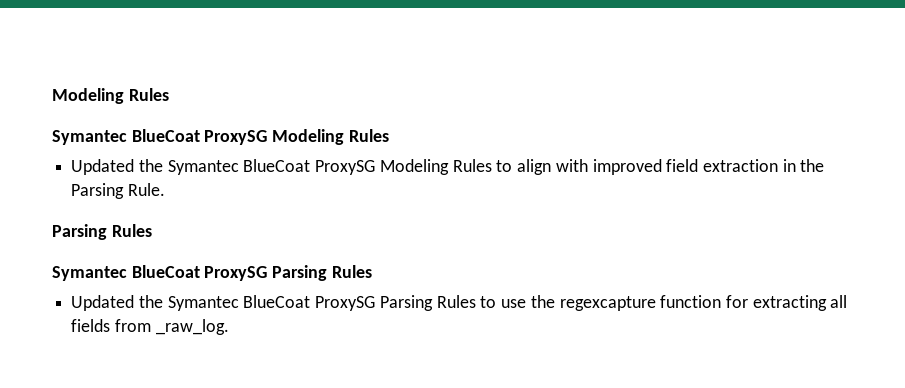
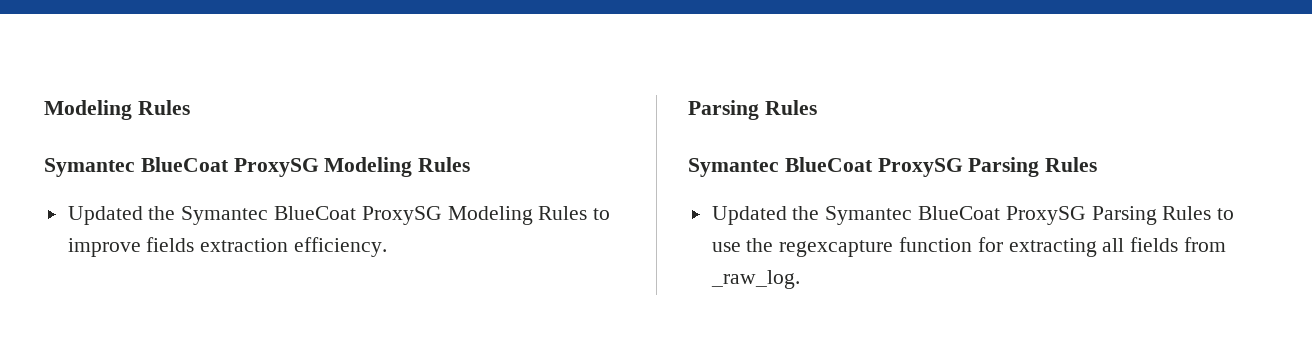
[517,159,825,175] [71,183,165,199] align with improved field extraction in the Parsing Rule. -> [67,237,388,257] improve fields extraction efficiency.

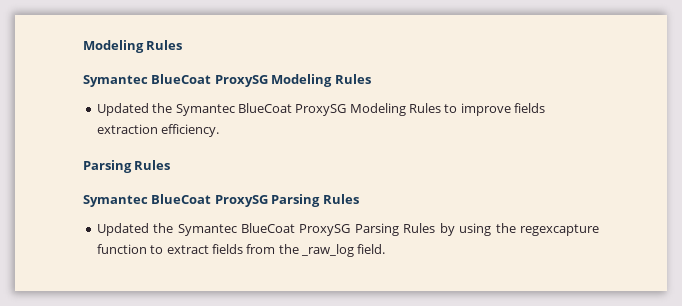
[1217,208,1235,220] [711,242,741,252] to use -> [439,223,492,236] by using
[977,237,1227,257] [710,270,800,289] for extracting all fields from _raw_log. -> [150,244,386,257] to extract fields from the _raw_log field.

